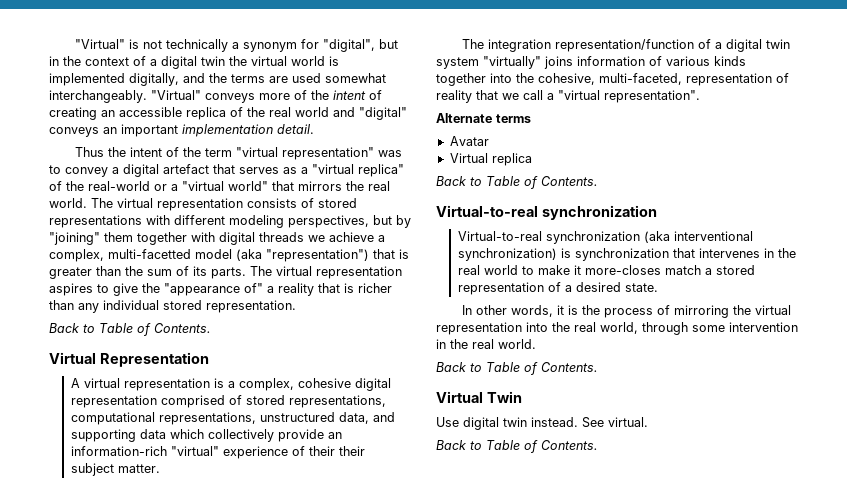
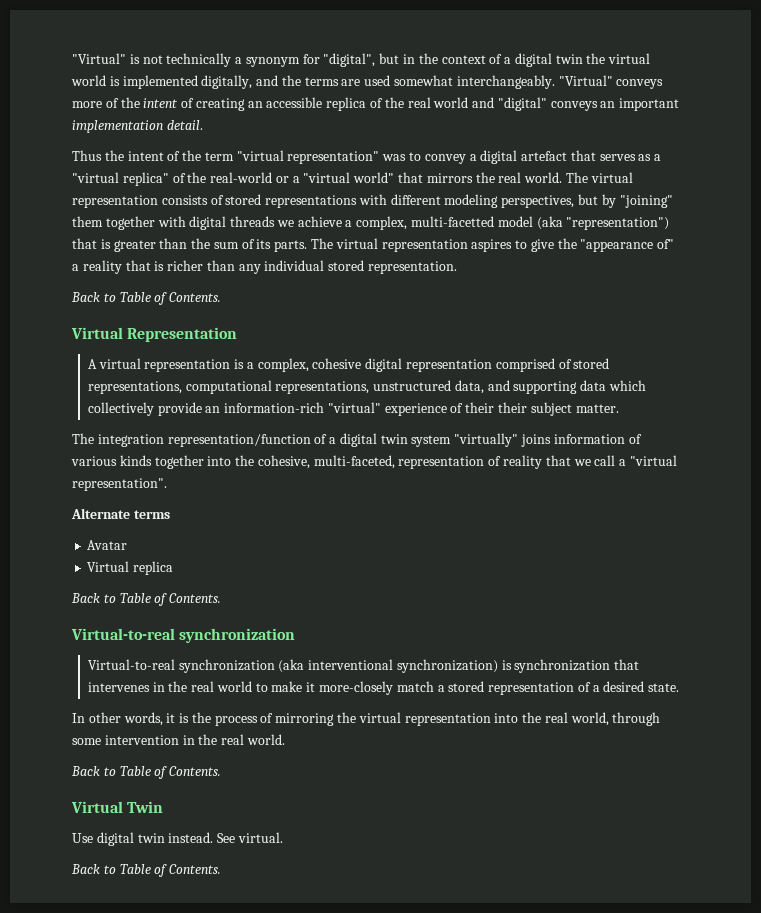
[585,265,662,275] more-closes -> [318,681,393,695] more-closely

